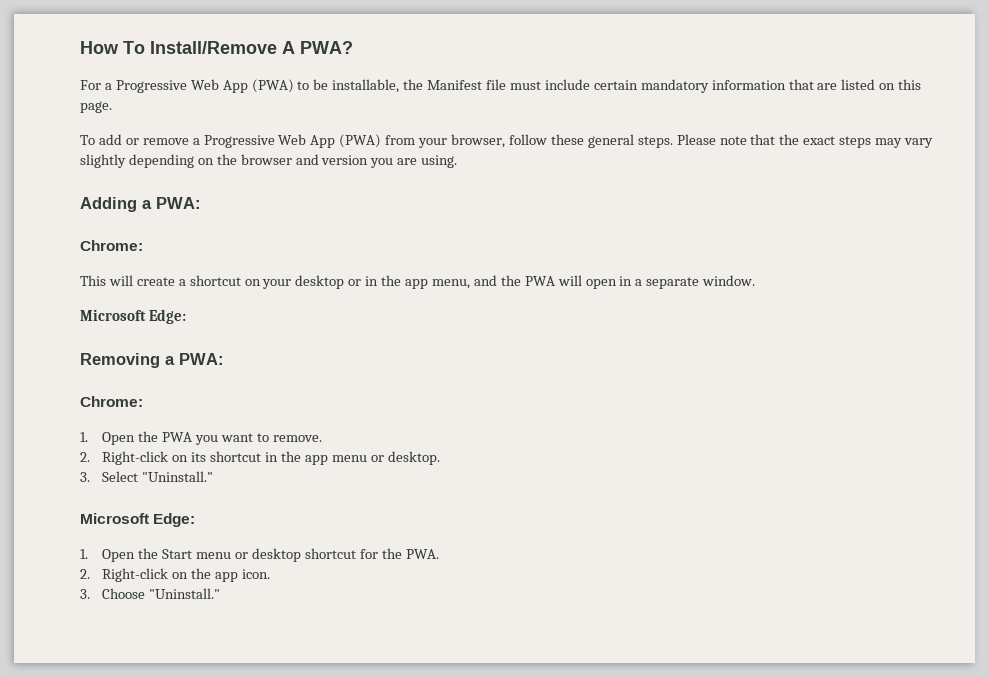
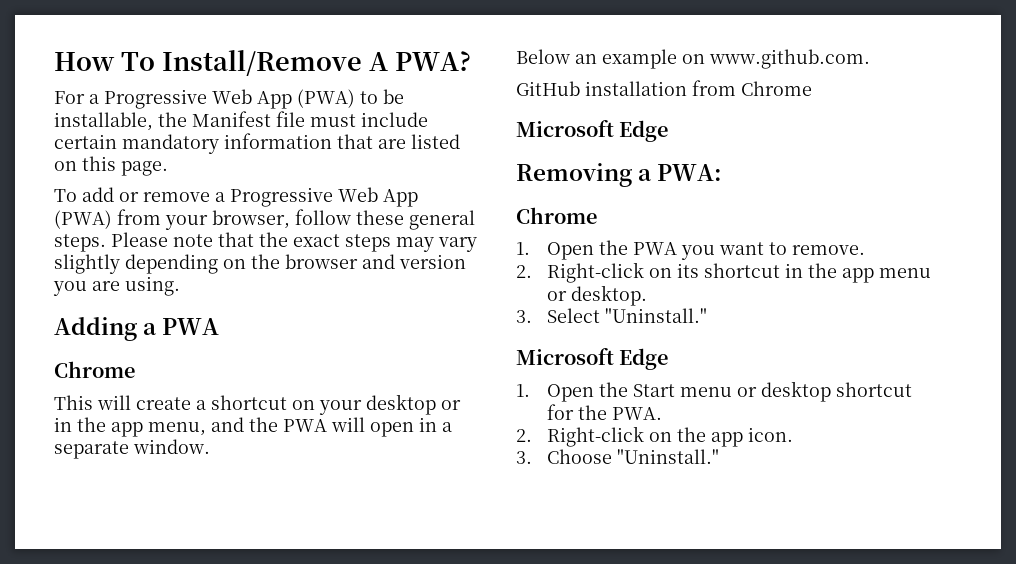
[156,197,201,209] [80,240,143,251] PWA: // Chrome: -> [162,318,220,335] [54,361,135,378] PWA // Chrome
[80,309,186,324] // Microsoft Edge: -> [516,49,870,69] [516,80,812,96] [516,120,669,142] // Below an example on www.github.com. // GitHub installation from Chrome // Microsoft Edge
[80,396,143,407] Chrome: -> [516,207,597,224] Chrome
[153,513,196,527] Edge: -> [619,348,669,370] Edge

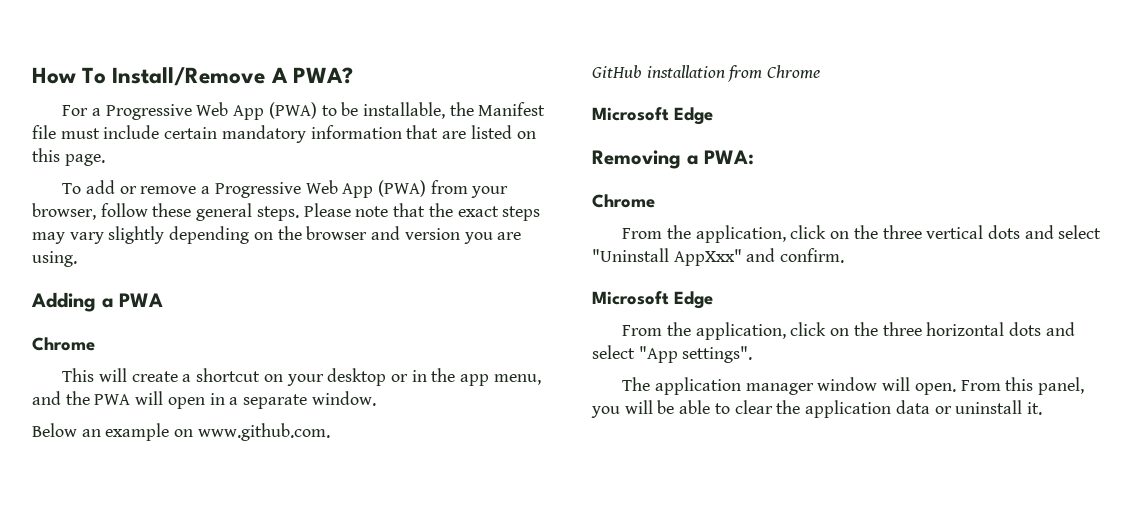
[516,240,866,260] [516,262,932,283] [547,285,648,306] [516,308,708,323] [516,348,669,370] [516,381,913,402] [547,404,663,420] [516,426,794,447] [516,449,720,464] 1. Open the PWA you want to remove. // 2. Right-click on its shortcut in the app menu or desktop. // 3. Select "Uninstall." // Microsoft Edge // 1. Open the Start menu or desktop shortcut for the PWA. // 2. Right-click on the app icon. // 3. Choose "Uninstall." -> [622,225,1102,243] [592,248,845,266] [592,291,713,309] [622,322,1075,340] [592,345,753,363] [622,377,1084,395] [591,400,1042,418] From the application, click on the three vertical dots and select "Uninstall AppXxx" and confirm. // Microsoft Edge // From the application, click on the three horizontal dots and select "App settings". // The application manager window will open. From this panel, you will be able to clear the application data or uninstall it.

